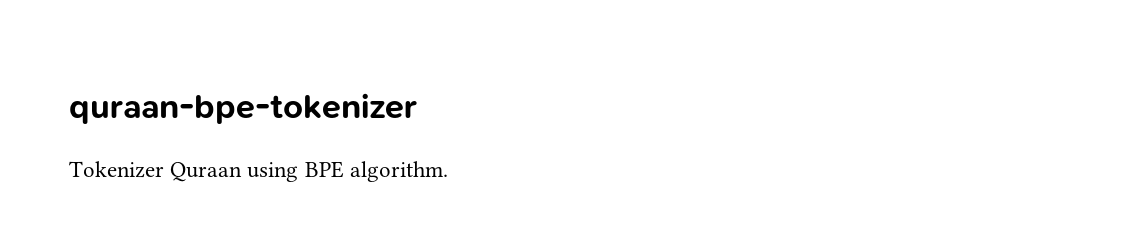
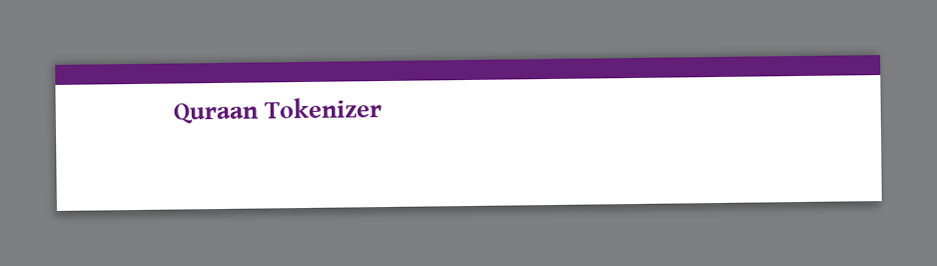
[69,93,417,124] [69,161,448,182] quraan-bpe-tokenizer // Tokenizer Quraan using BPE algorithm. -> [173,97,383,124] Quraan Tokenizer

